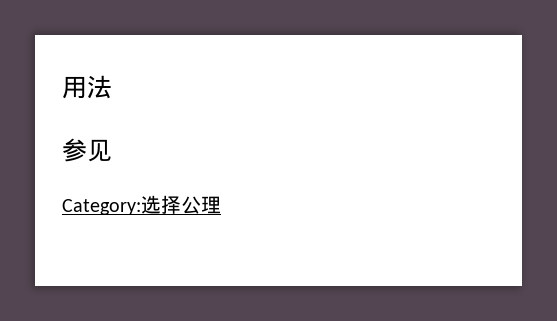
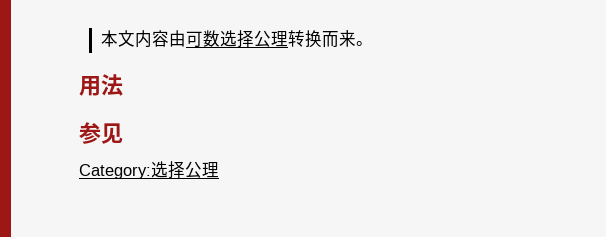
(62, 87) none -> [100,30,373,48] 本文内容由可数选择公理转换而来。 //

